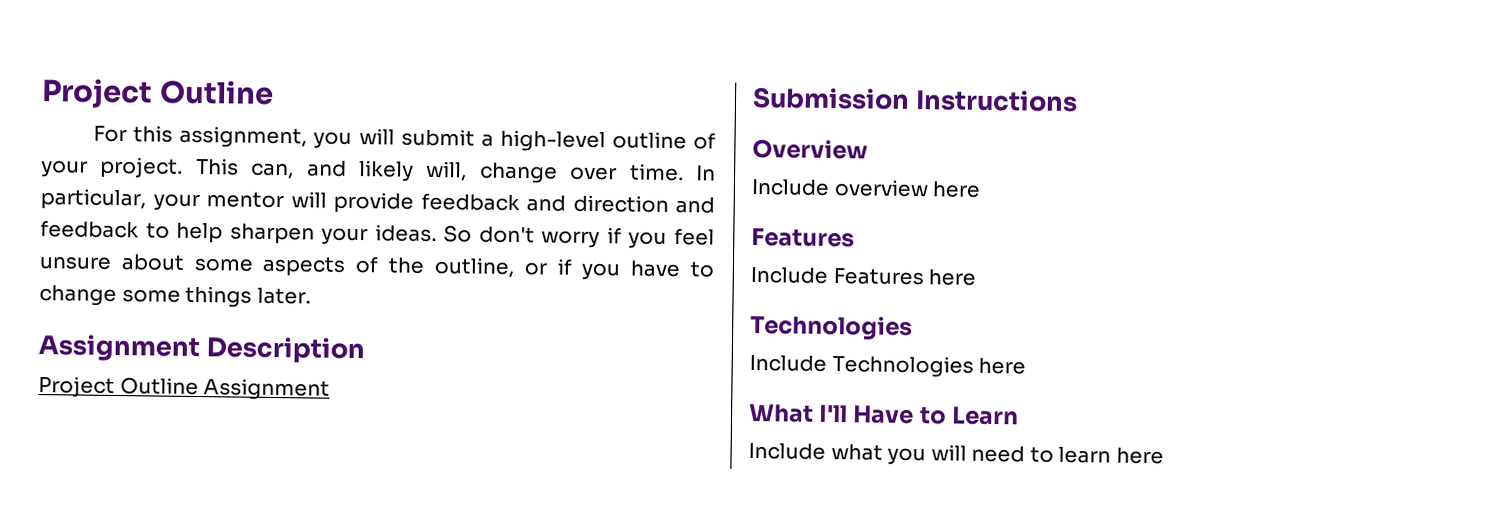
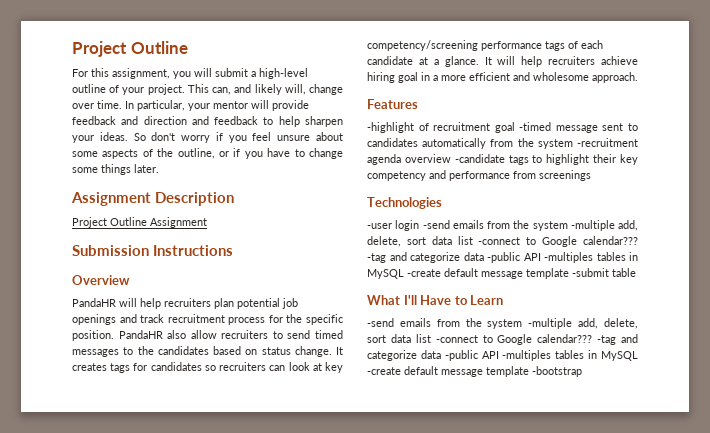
[751,178,982,198] [751,227,855,248] [750,266,977,286] [750,314,913,341] [749,354,1027,378] Include overview here // Features // Include Features here // Technologies // Include Technologies here -> [72,298,298,309] [72,314,344,325] [72,330,344,341] [72,346,343,357] [72,362,344,373] [367,40,603,51] [367,56,638,67] [367,72,638,83] [367,99,418,109] [367,122,638,133] [367,138,638,149] [367,154,638,165] [367,170,591,181] [367,197,442,209] [367,220,638,231] [367,236,638,247] [367,252,638,263] [367,268,636,279] PandaHR will help recruiters plan potential job openings and track recruitment process for the specific position. PandaHR also allow recruiters to send timed messages to the candidates based on status change. It creates tags for candidates so recruiters can look at key competency/screening performance tags of each candidate at a glance. It will help recruiters achieve hiring goal in a more efficient and wholesome approach. // Features // -highlight of recruitment goal -timed message sent to candidates automatically from the system -recruitment agenda overview -candidate tags to highlight their key competency and performance from screenings // Technologies // -user login -send emails from the system -multiple add, delete, sort data list -connect to Google calendar??? -tag and categorize data -public API -multiples tables in MySQL -create default message template -submit table
[748,442,1164,466] Include what you will need to learn here -> [367,318,638,329] [367,334,638,345] [367,350,638,361] [367,366,582,377] -send emails from the system -multiple add, delete, sort data list -connect to Google calendar??? -tag and categorize data -public API -multiples tables in MySQL -create default message template -bootstrap

